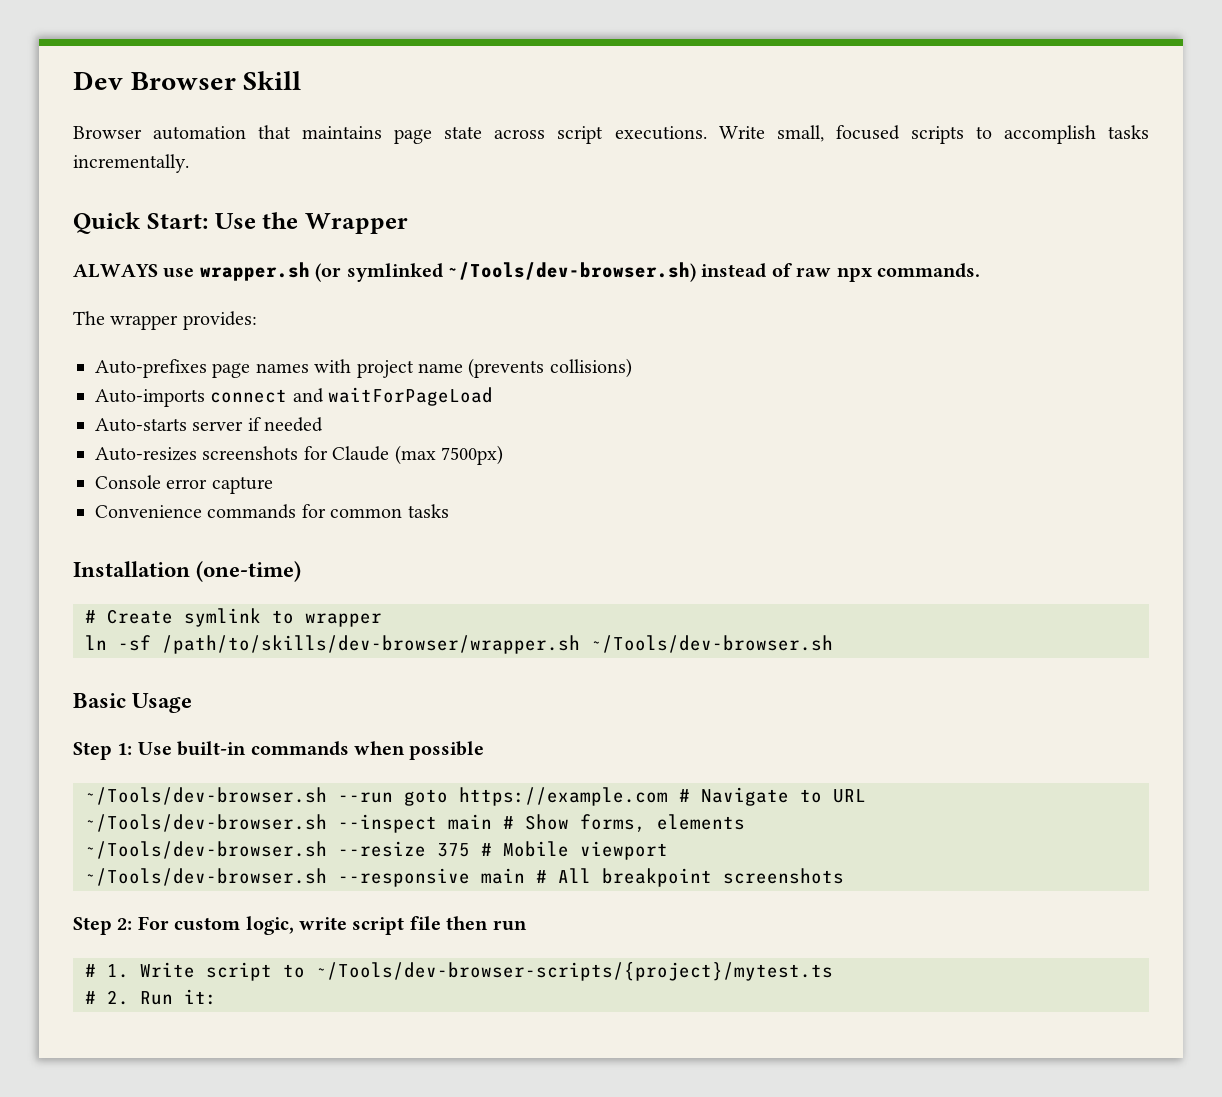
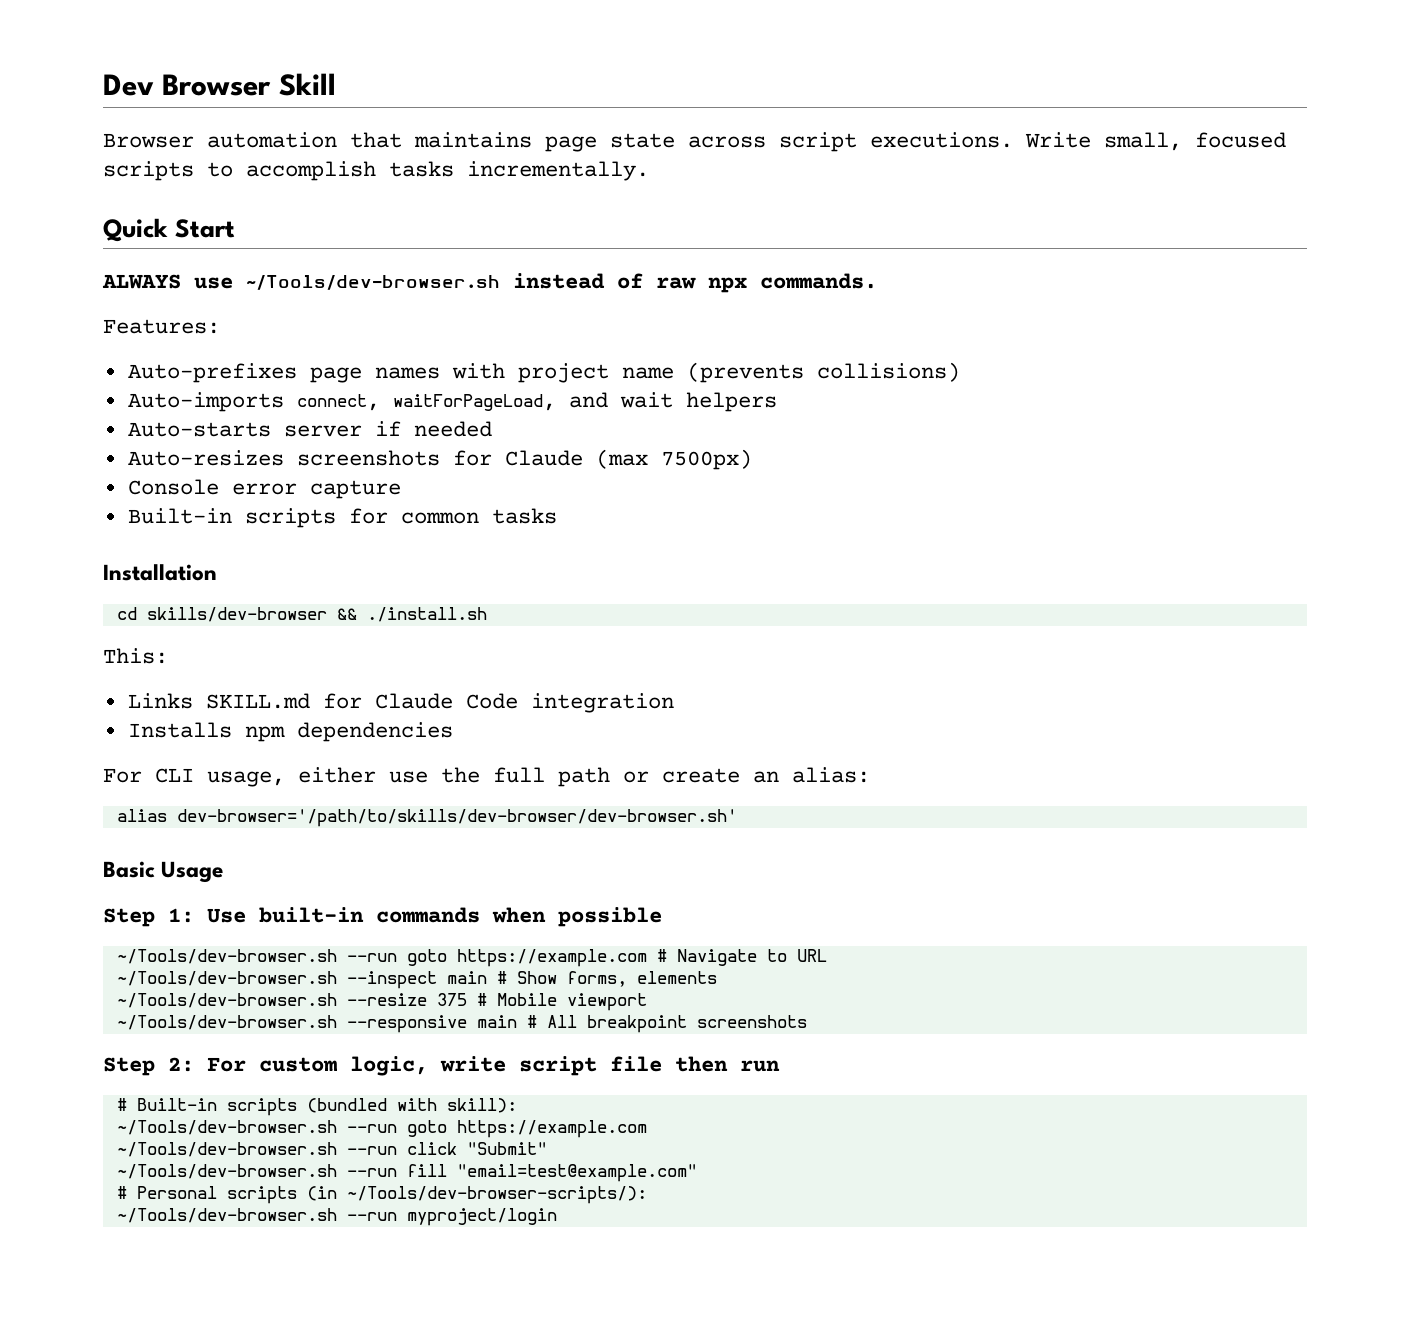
[146,212,408,234] [73,262,696,282] Start: Use the Wrapper // ALWAYS use wrapper.sh (or symlinked ~/Tools/dev-browser.sh) -> [175,219,236,238] [102,274,500,290] Start // ALWAYS use ~/Tools/dev-browser.sh
[73,311,257,330] The wrapper provides: -> [103,319,220,334] Features:
[210,387,494,406] connect and waitForPageLoad -> [296,392,777,412] connect, waitForPageLoad, and wait helpers
[95,504,297,519] Convenience commands -> [127,508,336,528] Built-in scripts
[196,561,302,582] [85,608,382,627] [85,635,833,654] (one-time) // # Create symlink to wrapper // ln -sf /path/to/skills/dev-browser/wrapper.sh ~/Tools/dev-browser.sh -> [116,607,487,622] [103,648,168,664] [127,693,674,713] [127,722,453,742] [103,767,870,787] [116,809,737,827] // cd skills/dev-browser && ./install.sh // This: // Links SKILL.md for Claude Code integration // Installs npm dependencies // For CLI usage, either use the full path or create an alias: // alias dev-browser='/path/to/skills/dev-browser/dev-browser.sh'
[107,962,833,981] [85,989,217,1005] 1. Write script to ~/Tools/dev-browser-scripts/{project}/mytest.ts // # 2. Run it: -> [136,1098,517,1116] [116,1120,647,1138] [116,1142,547,1157] [116,1164,697,1182] [116,1186,647,1204] [116,1208,557,1226] Built-in scripts (bundled with skill): // ~/Tools/dev-browser.sh --run goto https://example.com // ~/Tools/dev-browser.sh --run click "Submit" // ~/Tools/dev-browser.sh --run fill "email=test@example.com" // # Personal scripts (in ~/Tools/dev-browser-scripts/): // ~/Tools/dev-browser.sh --run myproject/login

